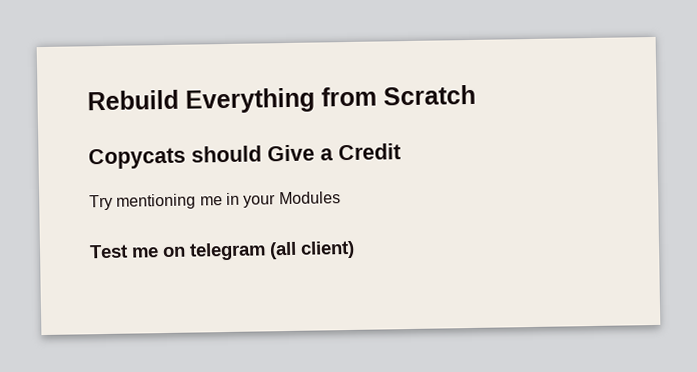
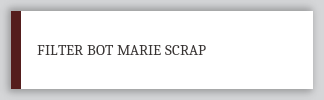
[87,84,476,114] [88,143,401,170] [89,191,341,211] [89,240,355,261] Rebuild Everything from Scratch // Copycats should Give a Credit // Try mentioning me in your Modules // Test me on telegram (all client) -> [37,45,206,55] FILTER BOT MARIE SCRAP

